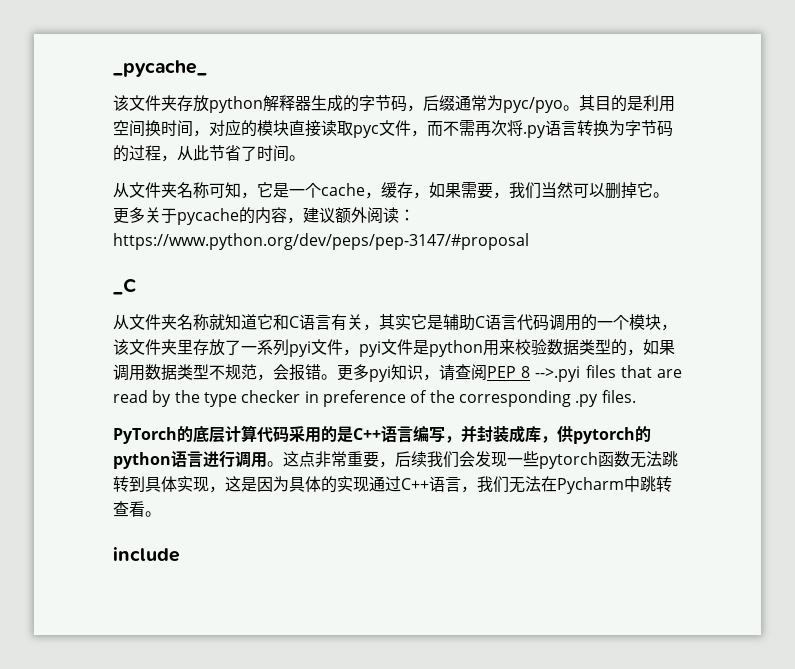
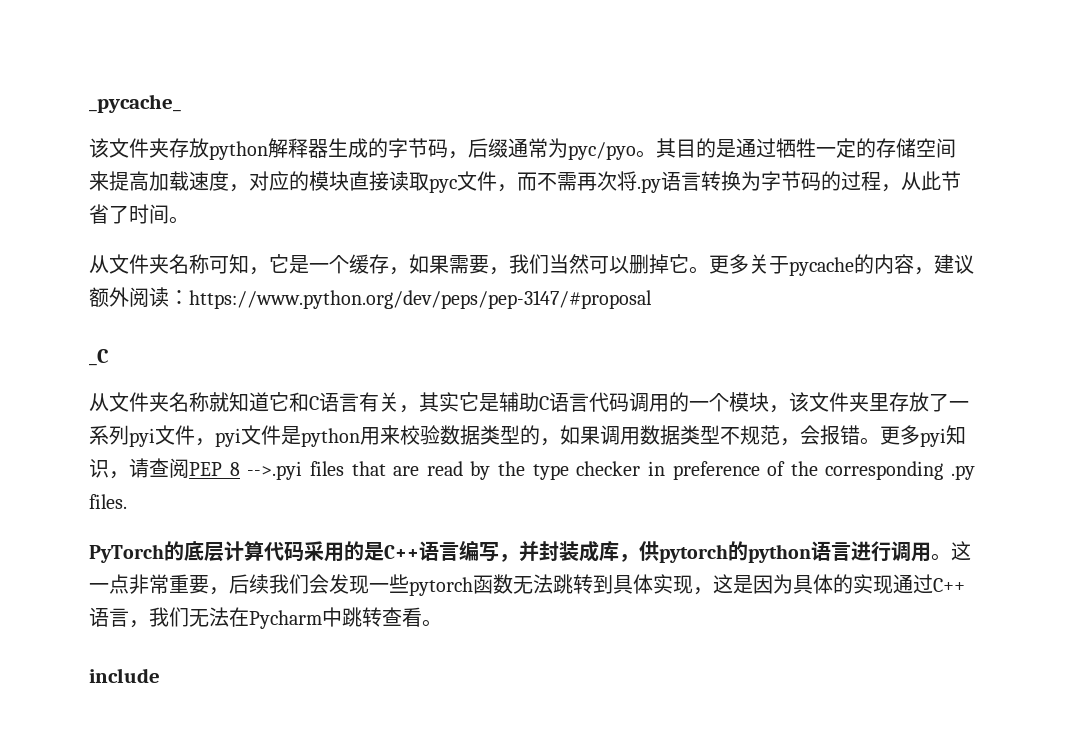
[643,95,675,112] [113,120,193,137] 利用空间换时间 -> [736,138,956,158] [89,171,229,191] 通过牺牲一定的存储空间来提高加载速度
[321,183,381,199] cache， -> (349, 264) none
(299, 459) none -> [89,583,109,592] 一

